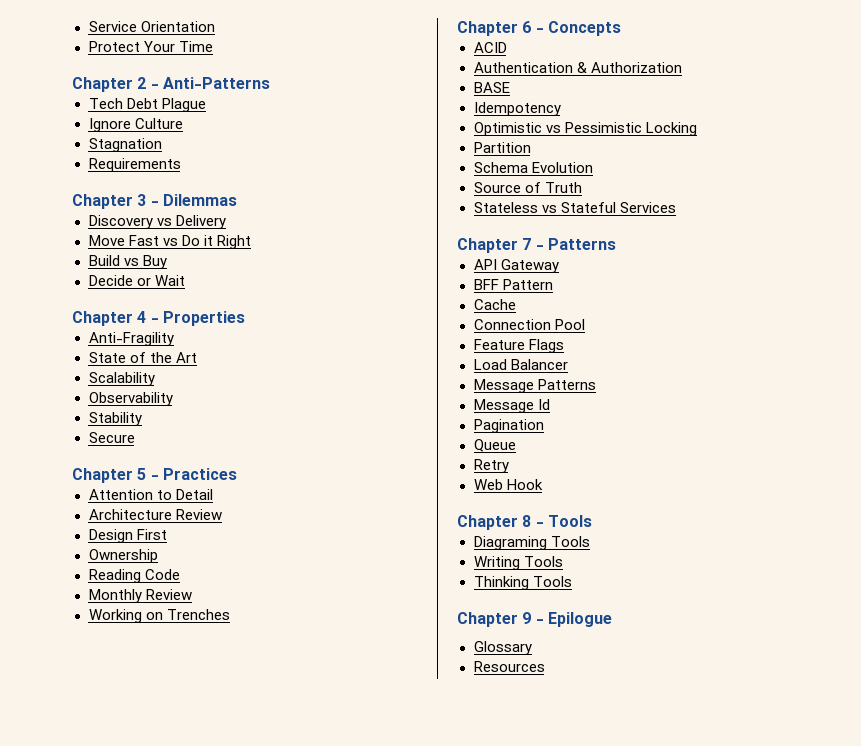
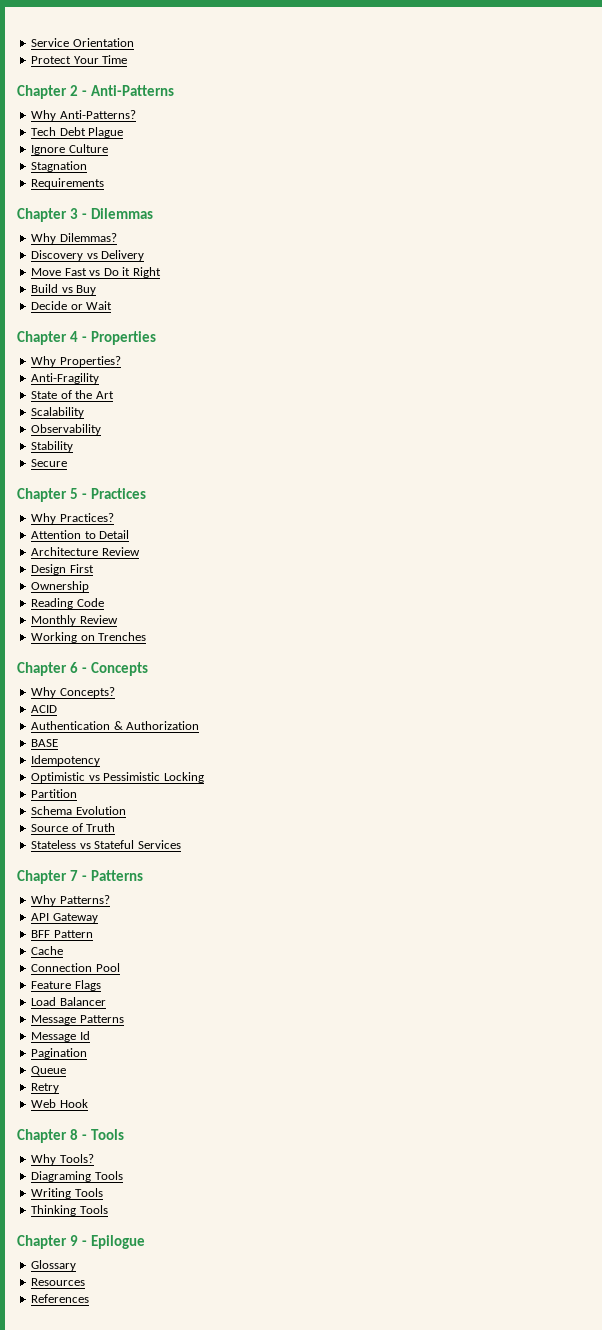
(270, 83) none -> [31,110,136,121] // Why Anti-Patterns?
(237, 200) none -> [31,233,117,244] // Why Dilemmas?
(245, 318) none -> [31,356,121,367] // Why Properties?
(237, 474) none -> [31,513,114,524] // Why Practices?
(621, 28) none -> [31,687,115,698] // Why Concepts?
(616, 244) none -> [31,895,110,906] // Why Patterns?
(592, 521) none -> [31,1154,94,1165] // Why Tools?
(545, 666) none -> [31,1294,90,1303] // References

